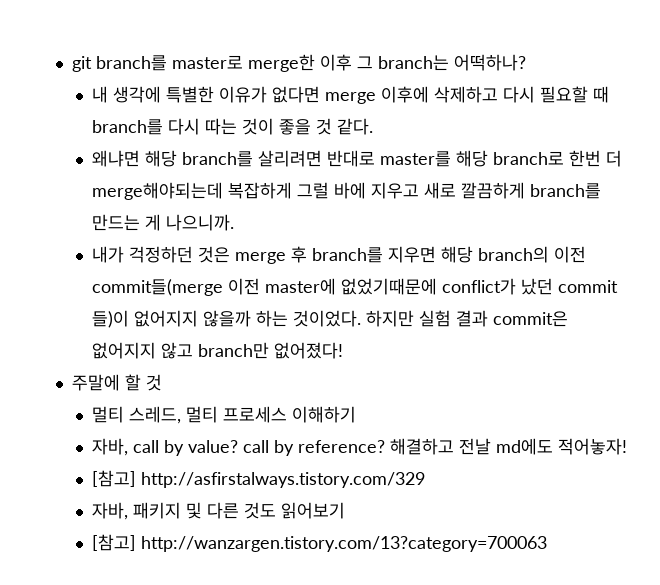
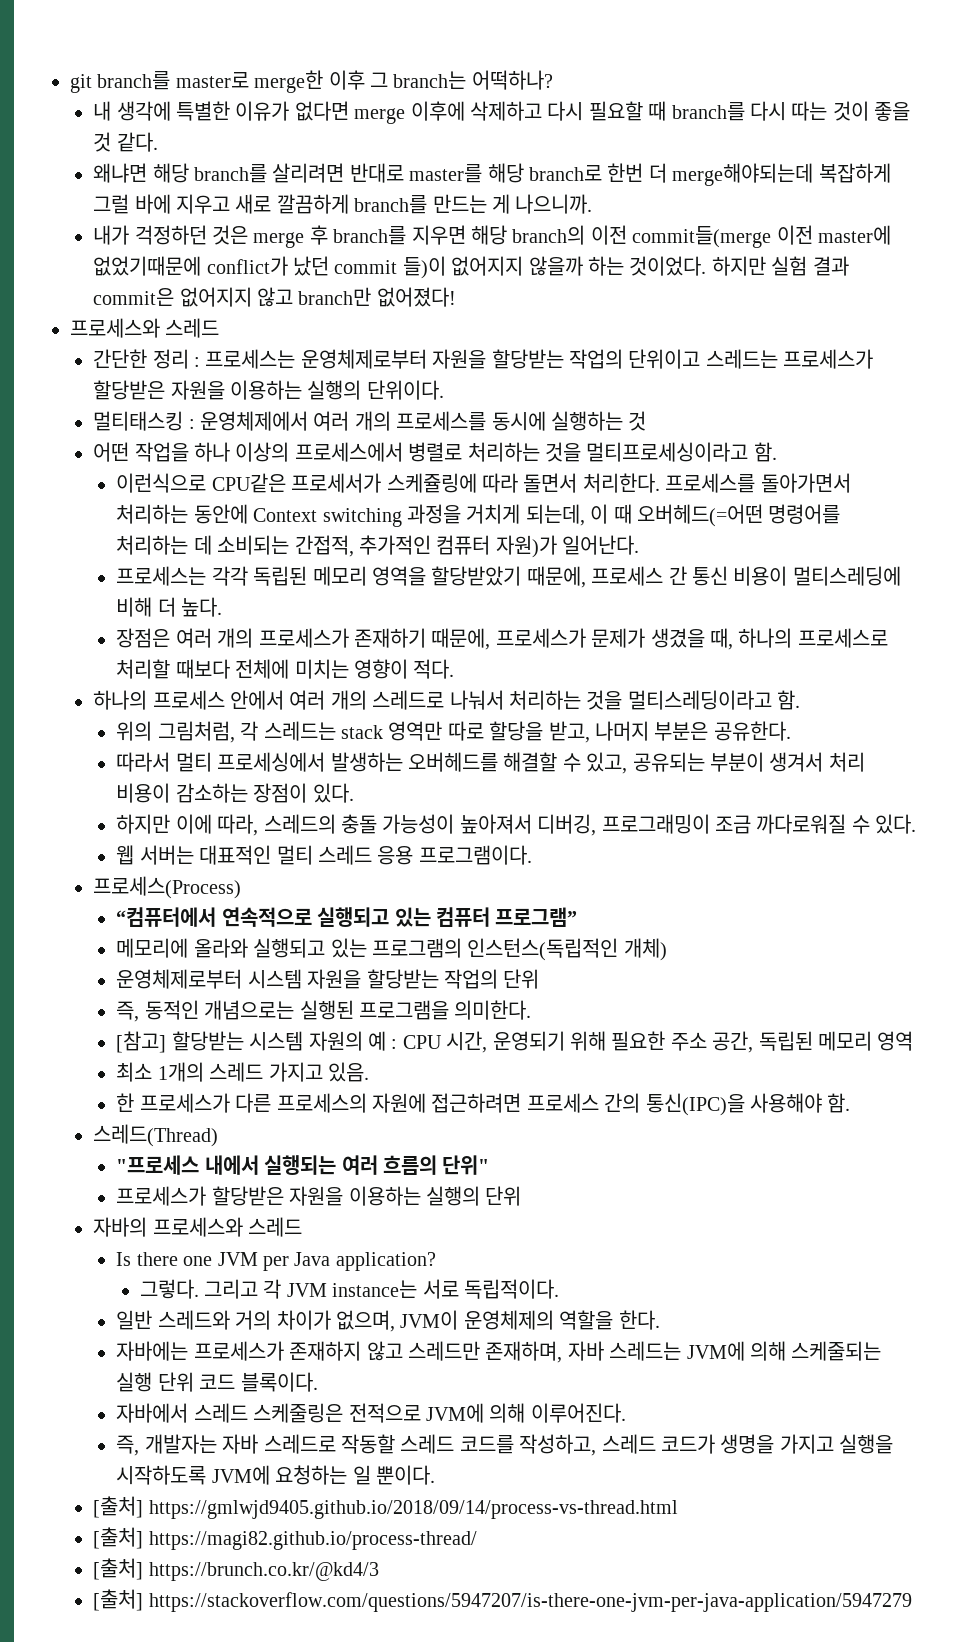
[71,374,162,391] [92,406,357,424] [92,438,628,456] [92,470,426,488] [92,502,346,520] [92,534,548,552] 주말에 할 것 // 멀티 스레드, 멀티 프로세스 이해하기 // 자바, call by value? call by reference? 해결하고 전날 md에도 적어놓자! // [참고] http://asfirstalways.tistory.com/329 // 자바, 패키지 및 다른 것도 읽어보기 // [참고] http://wanzargen.tistory.com/13?category=700063 -> [70,318,220,338] [93,349,874,369] [93,380,444,400] [93,411,647,431] [93,442,777,462] [116,473,851,493] [116,504,841,527] [116,535,640,558] [116,566,901,588] [116,597,223,617] [116,628,888,650] [116,659,455,679] [93,690,801,710] [116,721,791,743] [116,752,865,774] [116,783,354,803] [116,814,917,836] [116,845,532,865] [93,876,242,899] [116,907,578,927] [116,938,667,961] [116,969,540,989] [116,1000,532,1022] [116,1031,914,1053] [116,1062,370,1082] [116,1093,851,1116] [93,1124,219,1147] [116,1155,490,1175] [116,1186,522,1206] [93,1217,303,1237] [116,1252,436,1271] [139,1279,560,1299] [116,1310,660,1332] [116,1341,882,1363] [116,1372,318,1392] [116,1403,626,1423] [116,1434,894,1456] [116,1465,436,1485] [93,1496,678,1519] [93,1527,477,1550] [93,1558,379,1581] [93,1589,912,1612] 프로세스와 스레드 // 간단한 정리 : 프로세스는 운영체제로부터 자원을 할당받는 작업의 단위이고 스레드는 프로세스가 할당받은 자원을 이용하는 실행의 단위이다. // 멀티태스킹 : 운영체제에서 여러 개의 프로세스를 동시에 실행하는 것 // 어떤 작업을 하나 이상의 프로세스에서 병렬로 처리하는 것을 멀티프로세싱이라고 함. // 이런식으로 CPU같은 프로세서가 스케쥴링에 따라 돌면서 처리한다. 프로세스를 돌아가면서 처리하는 동안에 Context switching 과정을 거치게 되는데, 이 때 오버헤드(=어떤 명령어를 처리하는 데 소비되는 간접적, 추가적인 컴퓨터 자원)가 일어난다. // 프로세스는 각각 독립된 메모리 영역을 할당받았기 때문에, 프로세스 간 통신 비용이 멀티스레딩에 비해 더 높다. // 장점은 여러 개의 프로세스가 존재하기 때문에, 프로세스가 문제가 생겼을 때, 하나의 프로세스로 처리할 때보다 전체에 미치는 영향이 적다. // 하나의 프로세스 안에서 여러 개의 스레드로 나눠서 처리하는 것을 멀티스레딩이라고 함. // 위의 그림처럼, 각 스레드는 stack 영역만 따로 할당을 받고, 나머지 부분은 공유한다. // 따라서 멀티 프로세싱에서 발생하는 오버헤드를 해결할 수 있고, 공유되는 부분이 생겨서 처리 비용이 감소하는 장점이 있다. // 하지만 이에 따라, 스레드의 충돌 가능성이 높아져서 디버깅, 프로그래밍이 조금 까다로워질 수 있다. // 웹 서버는 대표적인 멀티 스레드 응용 프로그램이다. // 프로세스(Process) // “컴퓨터에서 연속적으로 실행되고 있는 컴퓨터 프로그램” // 메모리에 올라와 실행되고 있는 프로그램의 인스턴스(독립적인 개체) // 운영체제로부터 시스템 자원을 할당받는 작업의 단위 // 즉, 동적인 개념으로는 실행된 프로그램을 의미한다. // [참고] 할당받는 시스템 자원의 예 : CPU 시간, 운영되기 위해 필요한 주소 공간, 독립된 메모리 영역 // 최소 1개의 스레드 가지고 있음. // 한 프로세스가 다른 프로세스의 자원에 접근하려면 프로세스 간의 통신(IPC)을 사용해야 함. // 스레드(Thread) // "프로세스 내에서 실행되는 여러 흐름의 단위" // 프로세스가 할당받은 자원을 이용하는 실행의 단위 // 자바의 프로세스와 스레드 // Is there one JVM per Java application? // 그렇다. 그리고 각 JVM instance는 서로 독립적이다. // 일반 스레드와 거의 차이가 없으며, JVM이 운영체제의 역할을 한다. // 자바에는 프로세스가 존재하지 않고 스레드만 존재하며, 자바 스레드는 JVM에 의해 스케줄되는 실행 단위 코드 블록이다. // 자바에서 스레드 스케줄링은 전적으로 JVM에 의해 이루어진다. // 즉, 개발자는 자바 스레드로 작동할 스레드 코드를 작성하고, 스레드 코드가 생명을 가지고 실행을 시작하도록 JVM에 요청하는 일 뿐이다. // [출처] https://gmlwjd9405.github.io/2018/09/14/process-vs-thread.html // [출처] https://magi82.github.io/process-thread/ // [출처] https://brunch.co.kr/@kd4/3 // [출처] https://stackoverflow.com/questions/5947207/is-there-one-jvm-per-java-application/5947279

